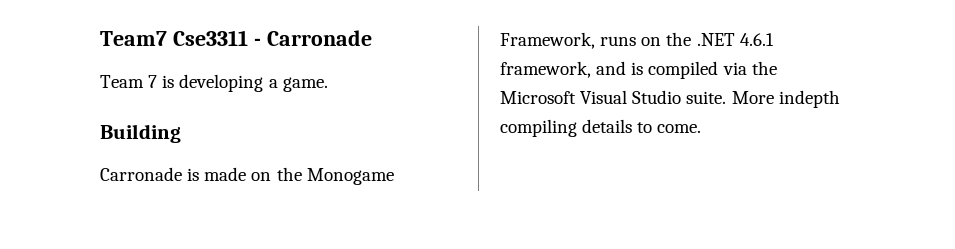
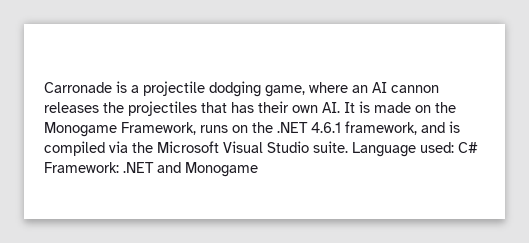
[100,30,372,46] [100,74,328,92] [100,124,181,143] [100,167,182,181] Team7 Cse3311 - Carronade // Team 7 is developing a game. // Building // Carronade -> [44,81,439,97] [44,101,355,116] Carronade is a projectile dodging game, where an AI cannon releases the projectiles that has their own AI. It
[731,90,840,108] [500,119,702,137] More indepth compiling details to come. -> [352,142,478,157] [44,162,258,177] Language used: C# Framework: .NET and Monogame

